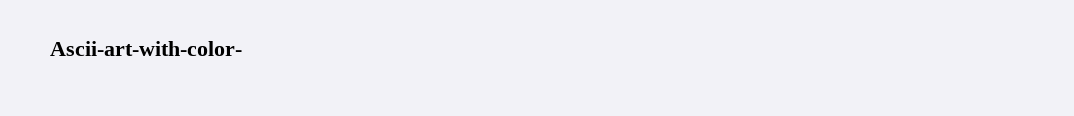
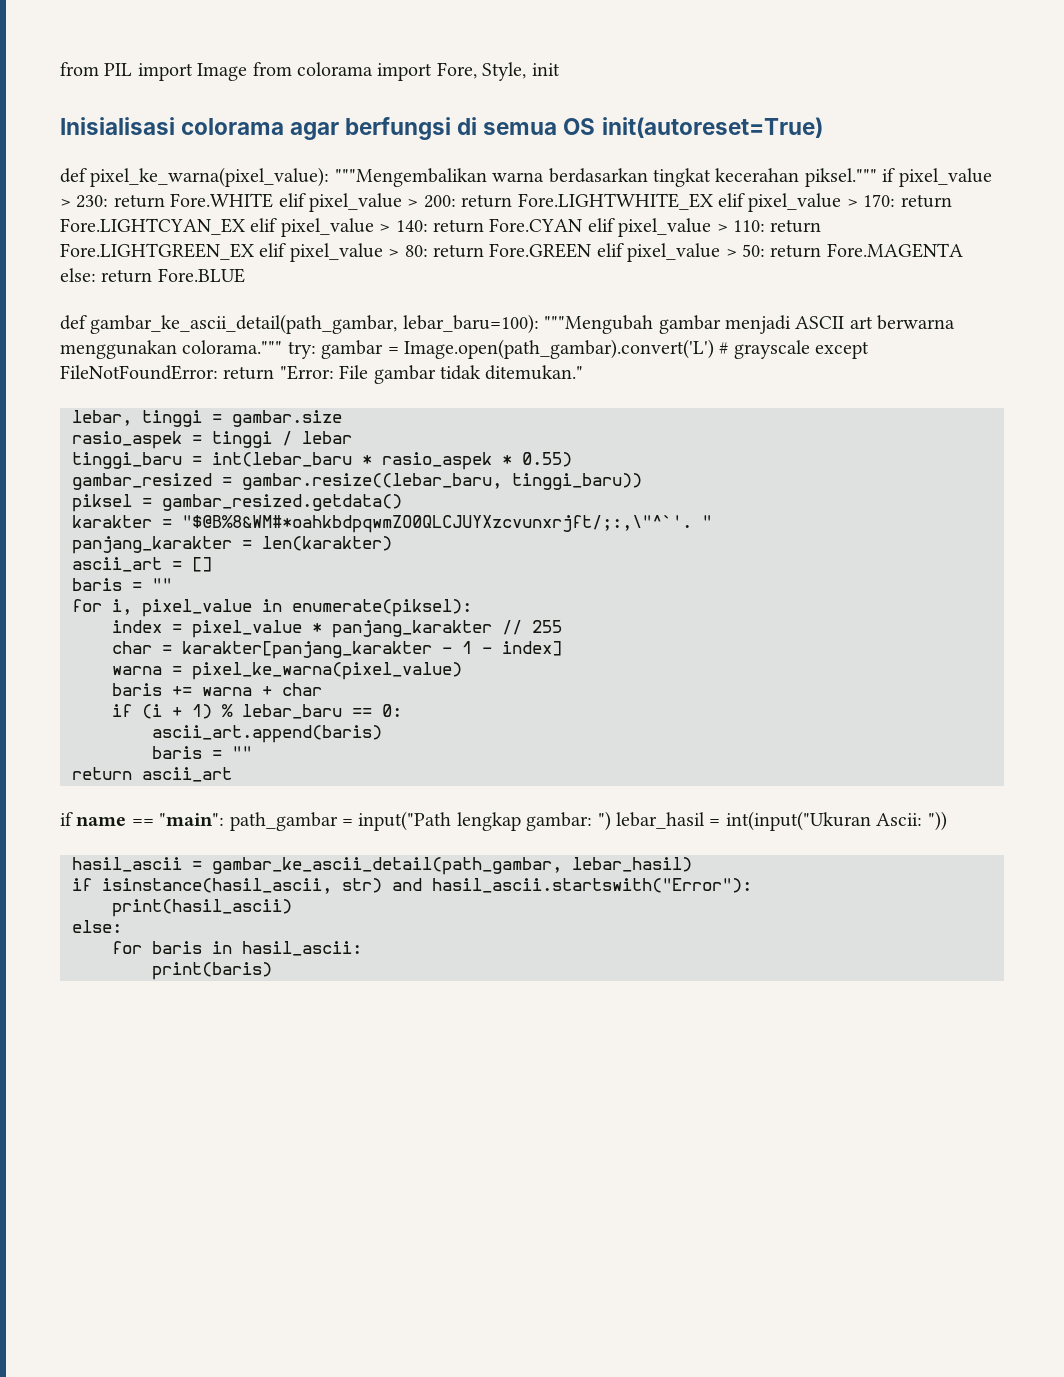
[50,41,242,56] Ascii-art-with-color- -> [60,62,560,81] [60,117,823,140] [60,167,992,187] [60,193,952,212] [60,218,822,237] [60,243,963,262] [60,268,245,283] [60,314,956,334] [60,339,870,359] [60,365,584,384] [72,410,342,427] [72,431,352,449] [72,452,572,470] [72,473,642,490] [72,494,402,512] [72,515,712,533] [72,536,392,554] [72,557,212,572] [72,578,172,591] [72,599,472,617] [112,620,562,638] [112,641,562,659] [112,662,462,680] [112,683,322,696] [112,704,402,719] [152,725,382,743] [152,746,252,759] [72,767,232,782] [60,811,947,831] [72,857,692,875] [72,878,752,894] [112,899,292,917] [72,920,122,933] [112,941,362,956] [152,962,272,980] from PIL import Image from colorama import Fore, Style, init // Inisialisasi colorama agar berfungsi di semua OS init(autoreset=True) // def pixel_ke_warna(pixel_value): """Mengembalikan warna berdasarkan tingkat kecerahan piksel.""" if pixel_value > 230: return Fore.WHITE elif pixel_value > 200: return Fore.LIGHTWHITE_EX elif pixel_value > 170: return Fore.LIGHTCYAN_EX elif pixel_value > 140: return Fore.CYAN elif pixel_value > 110: return Fore.LIGHTGREEN_EX elif pixel_value > 80: return Fore.GREEN elif pixel_value > 50: return Fore.MAGENTA else: return Fore.BLUE // def gambar_ke_ascii_detail(path_gambar, lebar_baru=100): """Mengubah gambar menjadi ASCII art berwarna menggunakan colorama.""" try: gambar = Image.open(path_gambar).convert('L') # grayscale except FileNotFoundError: return "Error: File gambar tidak ditemukan." // lebar, tinggi = gambar.size // rasio_aspek = tinggi / lebar // tinggi_baru = int(lebar_baru * rasio_aspek * 0.55) // gambar_resized = gambar.resize((lebar_baru, tinggi_baru)) // piksel = gambar_resized.getdata() // karakter = "$@B%8&WM#*oahkbdpqwmZO0QLCJUYXzcvunxrjft/;:,\"^`'. " // panjang_karakter = len(karakter) // ascii_art = [] // baris = "" // for i, pixel_value in enumerate(piksel): // index = pixel_value * panjang_karakter // 255 // char = karakter[panjang_karakter - 1 - index] // warna = pixel_ke_warna(pixel_value) // baris += warna + char // if (i + 1) % lebar_baru == 0: // ascii_art.append(baris) // baris = "" // return ascii_art // if name == "main": path_gambar = input("Path lengkap gambar: ") lebar_hasil = int(input("Ukuran Ascii: ")) // hasil_ascii = gambar_ke_ascii_detail(path_gambar, lebar_hasil) // if isinstance(hasil_ascii, str) and hasil_ascii.startswith("Error"): // print(hasil_ascii) // else: // for baris in hasil_ascii: // print(baris)

